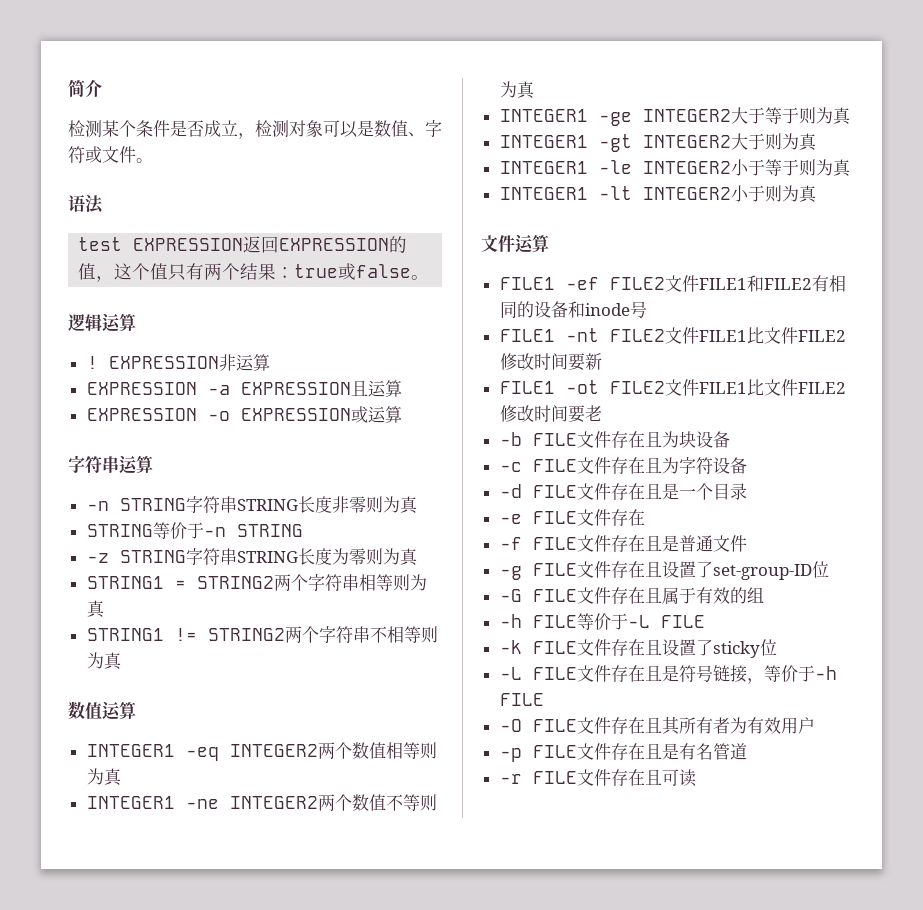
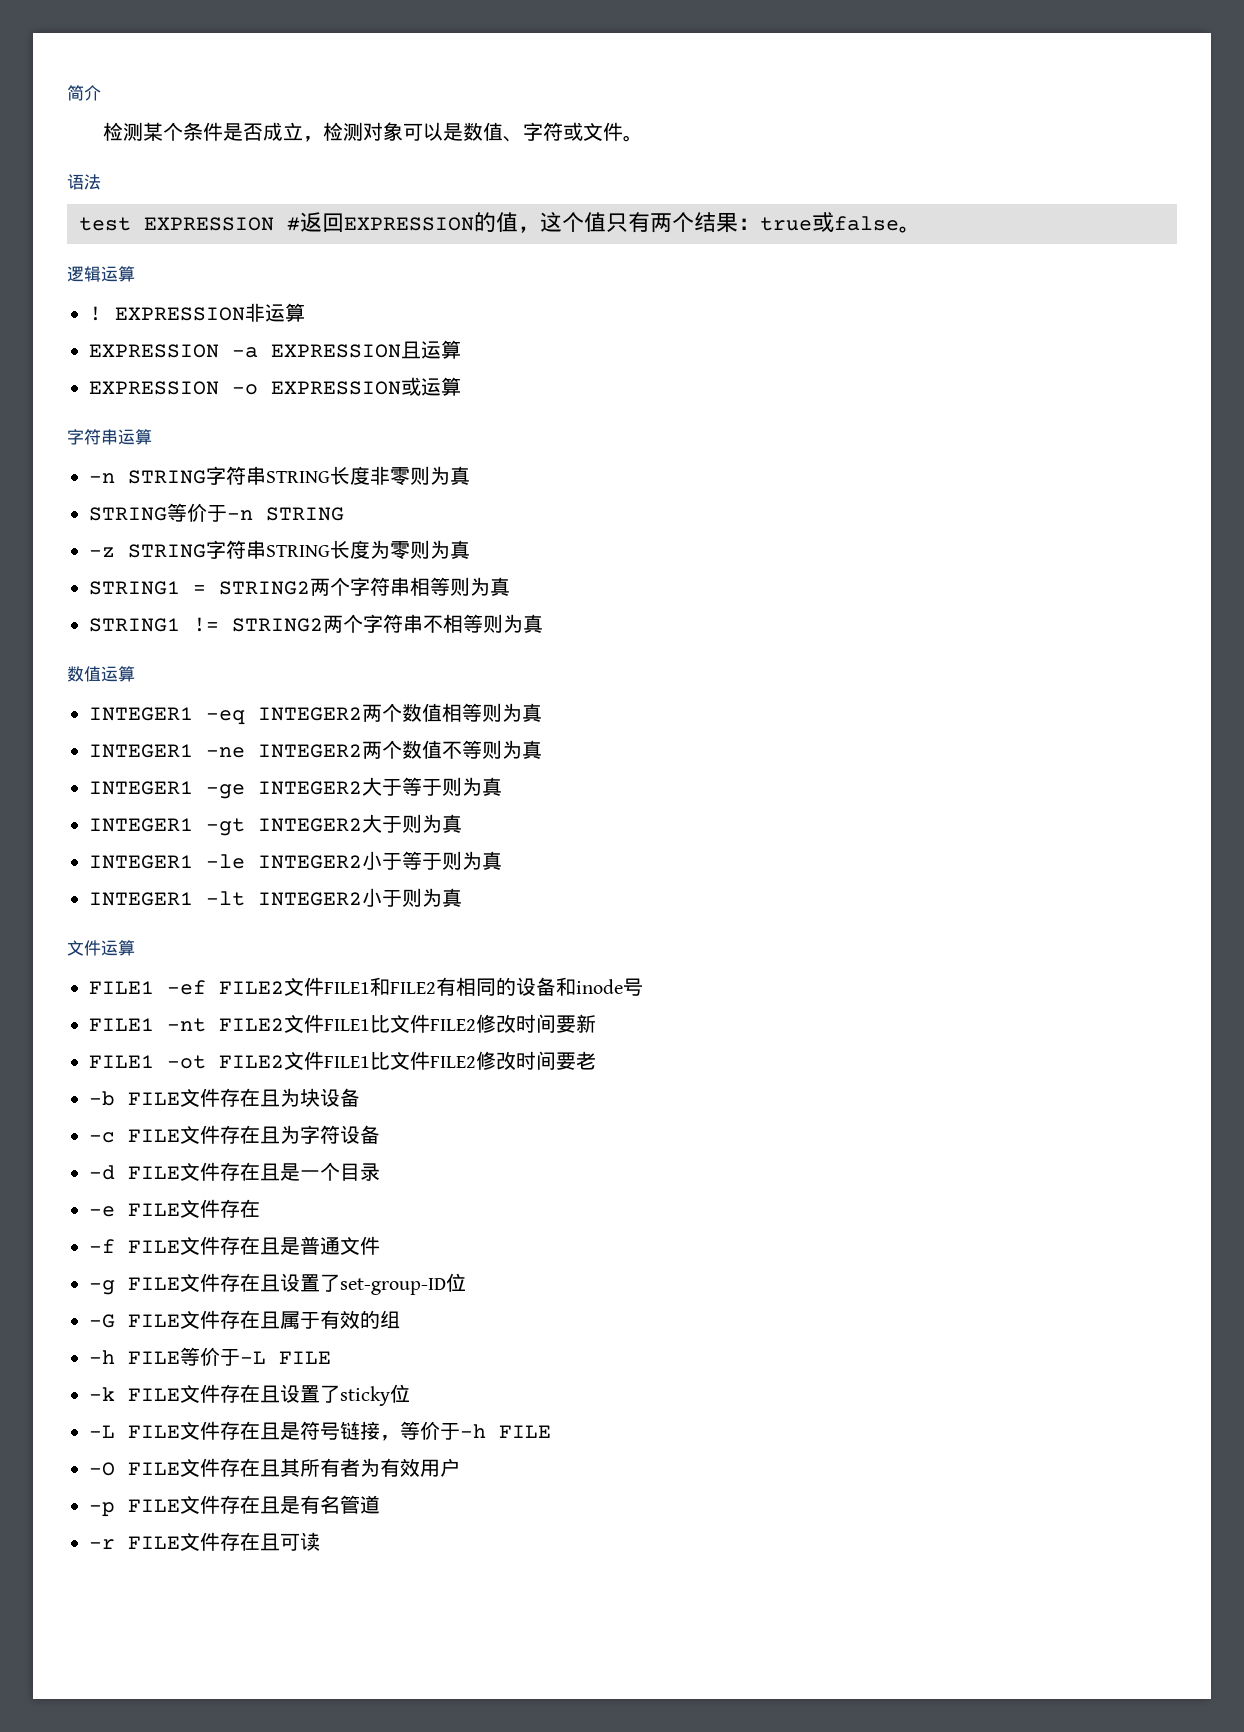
(244, 244) none -> [287,217,300,231] #

